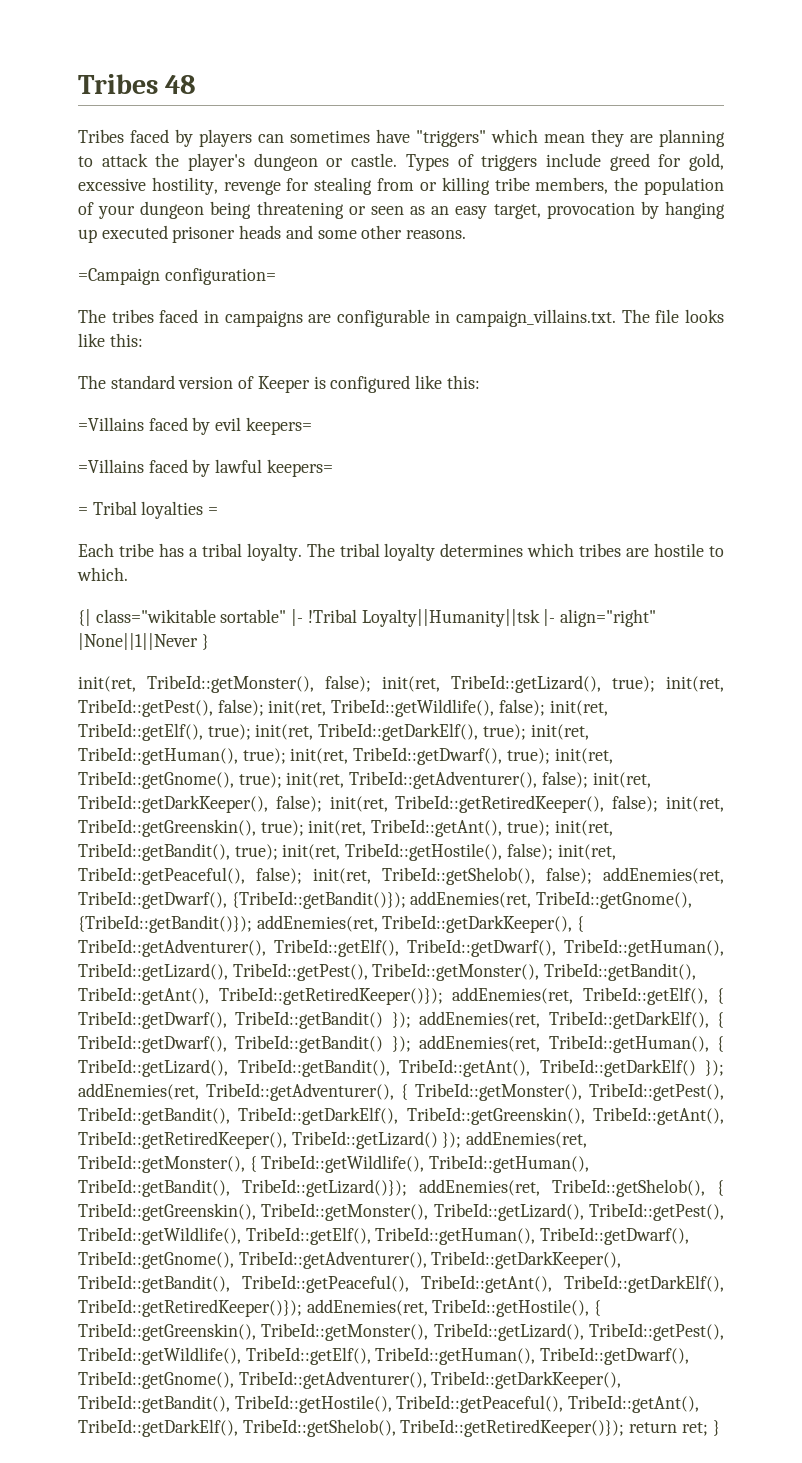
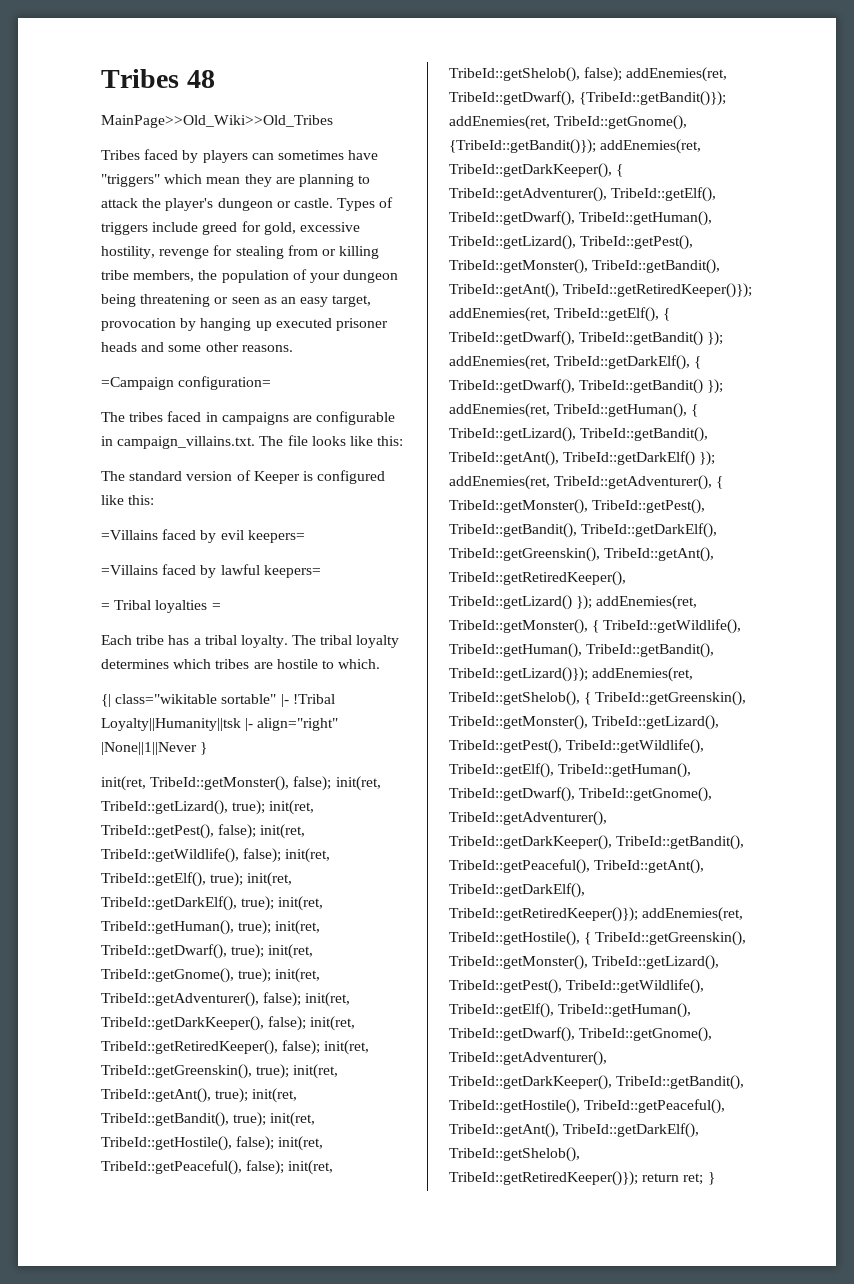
(197, 84) none -> [101,115,333,128] // MainPage>>Old_Wiki>>Old_Tribes

